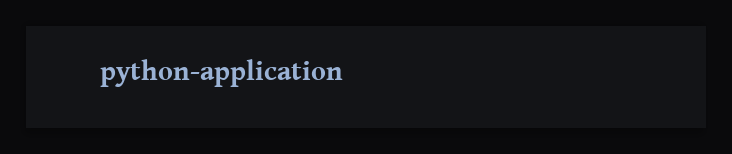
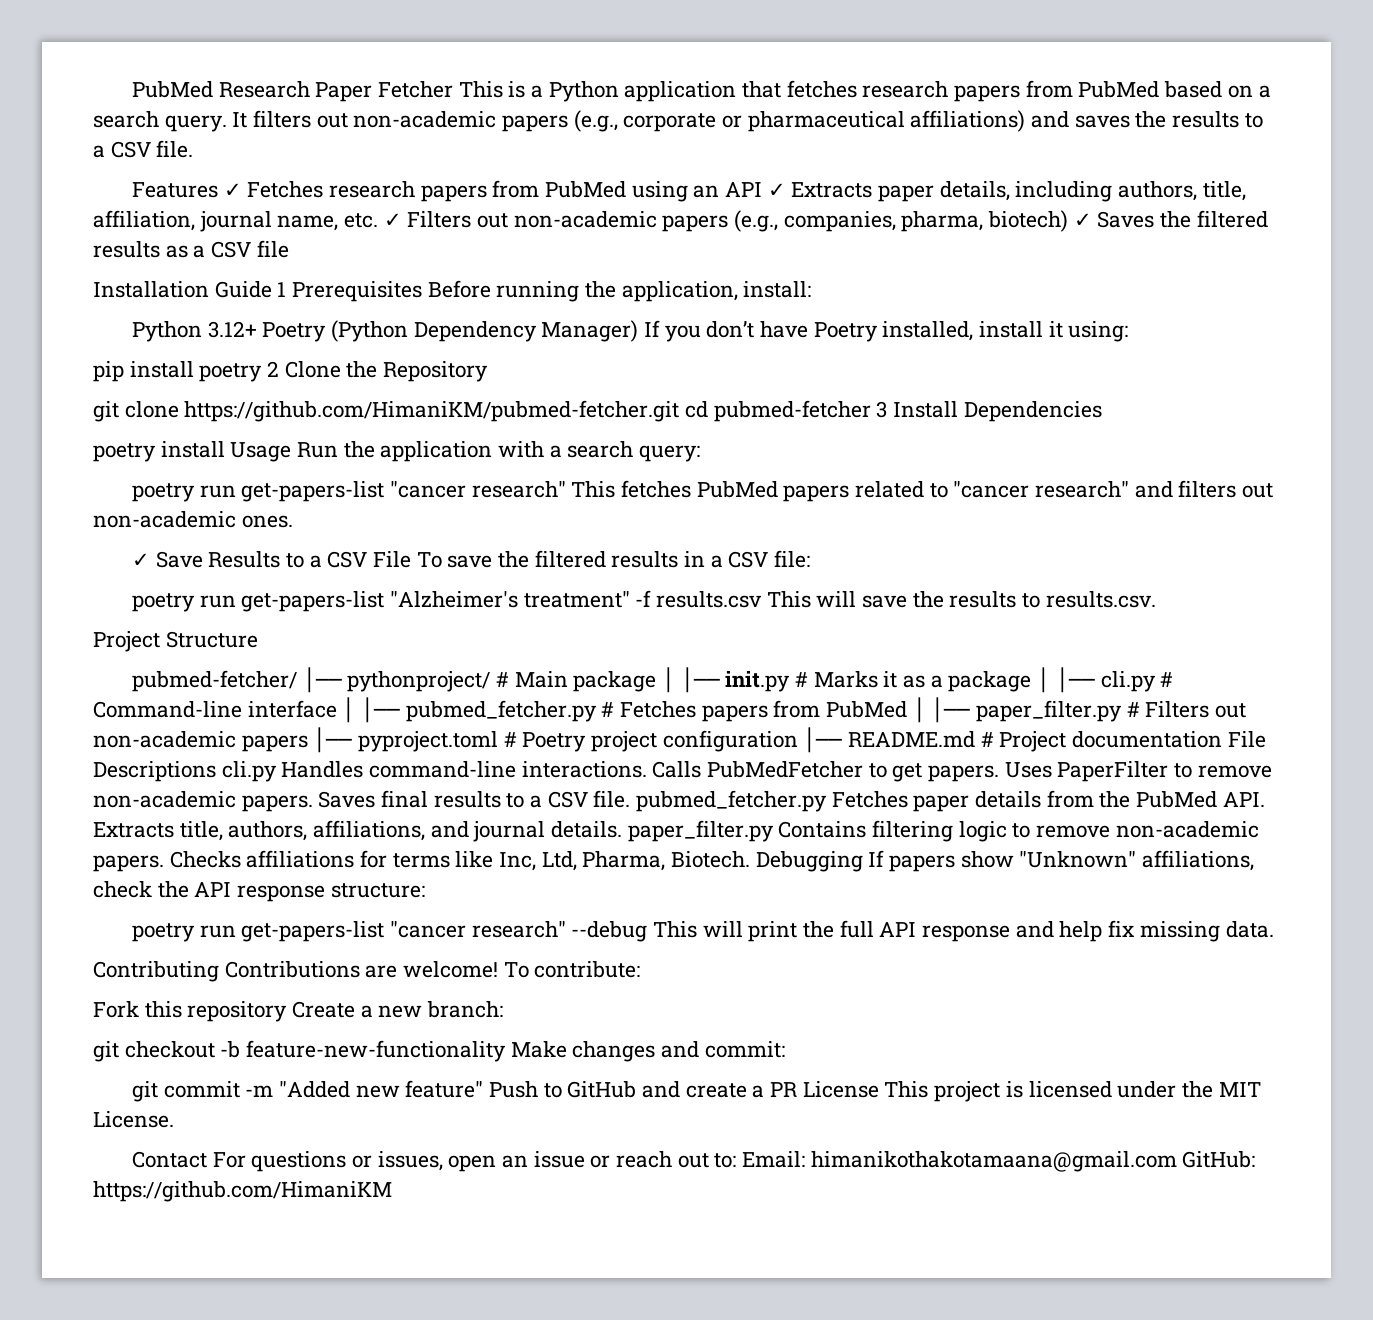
[100,59,343,87] python-application -> [132,80,1271,102] [93,110,1263,132] [93,140,194,158] [132,180,1246,202] [93,210,1268,232] [93,240,289,258] [93,280,812,302] [132,320,1129,342] [93,361,489,382] [93,400,1102,422] [93,441,701,462] [132,480,1274,502] [93,511,293,528] [132,550,811,568] [132,590,1156,612] [93,631,258,652] [132,667,1174,693] [93,697,1247,723] [93,727,1266,753] [93,761,1272,782] [93,790,1265,812] [93,820,1259,842] [93,850,1255,872] [93,881,425,902] [132,920,1274,942] [93,961,641,982] [93,1001,504,1022] [93,1040,785,1062] [132,1080,1261,1102] [93,1111,174,1128] [132,1151,1256,1172] [93,1181,392,1202] PubMed Research Paper Fetcher This is a Python application that fetches research papers from PubMed based on a search query. It filters out non-academic papers (e.g., corporate or pharmaceutical affiliations) and saves the results to a CSV file. // Features ✓ Fetches research papers from PubMed using an API ✓ Extracts paper details, including authors, title, affiliation, journal name, etc. ✓ Filters out non-academic papers (e.g., companies, pharma, biotech) ✓ Saves the filtered results as a CSV file // Installation Guide 1 Prerequisites Before running the application, install: // Python 3.12+ Poetry (Python Dependency Manager) If you don’t have Poetry installed, install it using: // pip install poetry 2 Clone the Repository // git clone https://github.com/HimaniKM/pubmed-fetcher.git cd pubmed-fetcher 3 Install Dependencies // poetry install Usage Run the application with a search query: // poetry run get-papers-list "cancer research" This fetches PubMed papers related to "cancer research" and filters out non-academic ones. // ✓ Save Results to a CSV File To save the filtered results in a CSV file: // poetry run get-papers-list "Alzheimer's treatment" -f results.csv This will save the results to results.csv. // Project Structure // pubmed-fetcher/ │── pythonproject/ # Main package │ │── init.py # Marks it as a package │ │── cli.py # Command-line interface │ │── pubmed_fetcher.py # Fetches papers from PubMed │ │── paper_filter.py # Filters out non-academic papers │── pyproject.toml # Poetry project configuration │── README.md # Project documentation File Descriptions cli.py Handles command-line interactions. Calls PubMedFetcher to get papers. Uses PaperFilter to remove non-academic papers. Saves final results to a CSV file. pubmed_fetcher.py Fetches paper details from the PubMed API. Extracts title, authors, affiliations, and journal details. paper_filter.py Contains filtering logic to remove non-academic papers. Checks affiliations for terms like Inc, Ltd, Pharma, Biotech. Debugging If papers show "Unknown" affiliations, check the API response structure: // poetry run get-papers-list "cancer research" --debug This will print the full API response and help fix missing data. // Contributing Contributions are welcome! To contribute: // Fork this repository Create a new branch: // git checkout -b feature-new-functionality Make changes and commit: // git commit -m "Added new feature" Push to GitHub and create a PR License This project is licensed under the MIT License. // Contact For questions or issues, open an issue or reach out to: Email: himanikothakotamaana@gmail.com GitHub: https://github.com/HimaniKM

